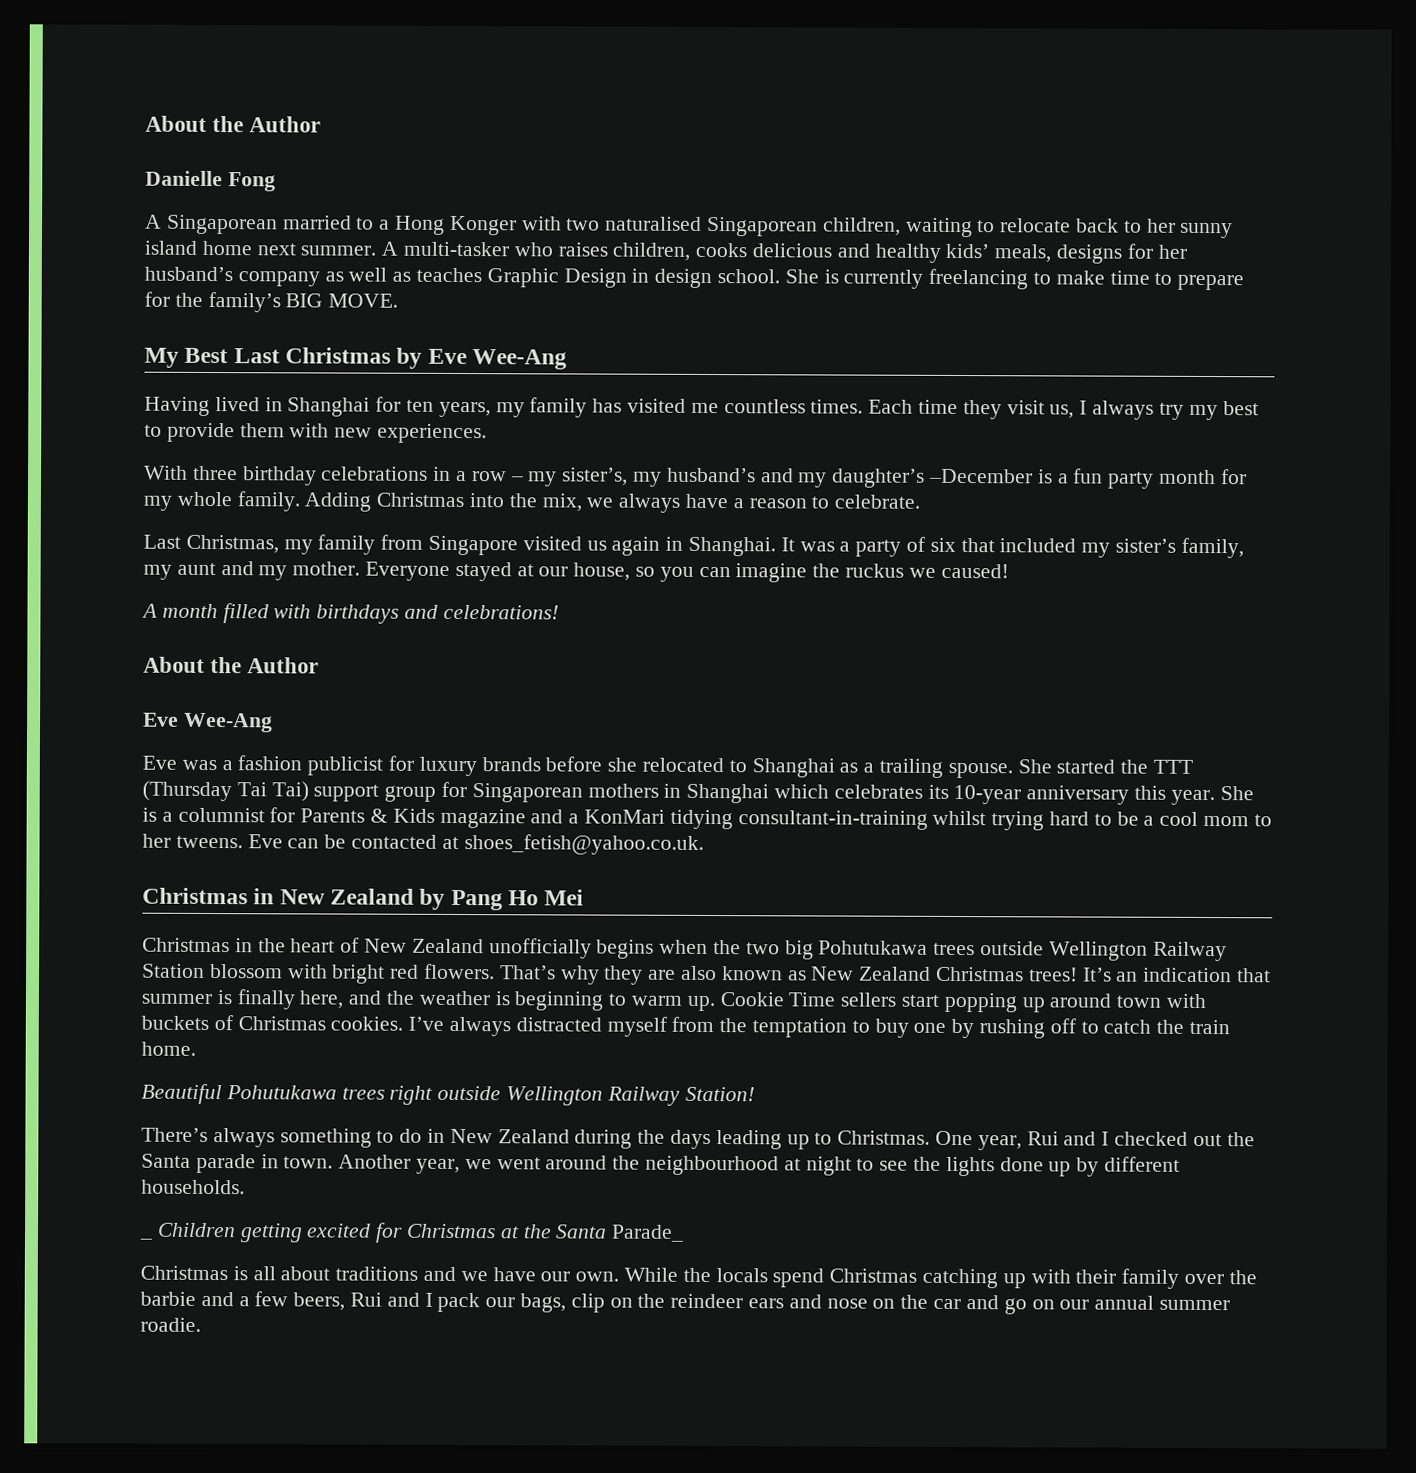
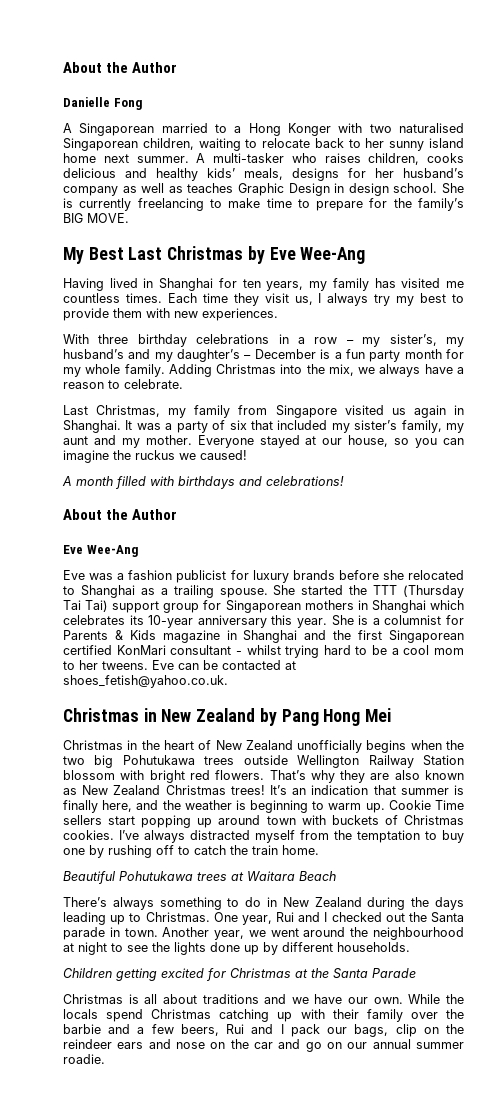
[929,468,1034,484] –December -> [244,349,316,359] – December
[530,809,928,830] and a KonMari tidying consultant-in-training -> [226,630,465,643] [63,645,242,655] in Shanghai and the first Singaporean certified KonMari consultant -
[508,890,540,906] Ho -> [323,709,361,726] Hong
[389,1085,755,1106] right outside Wellington Railway Station! -> [231,871,336,881] at Waitara Beach
[139,1236,152,1240] _ -> (410, 947) none
[611,1224,685,1242] Parade_ -> [372,968,416,978] Parade

